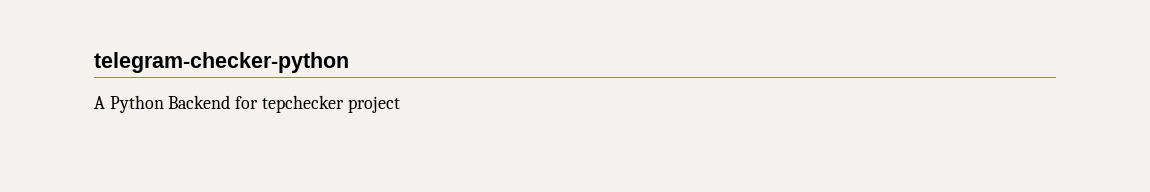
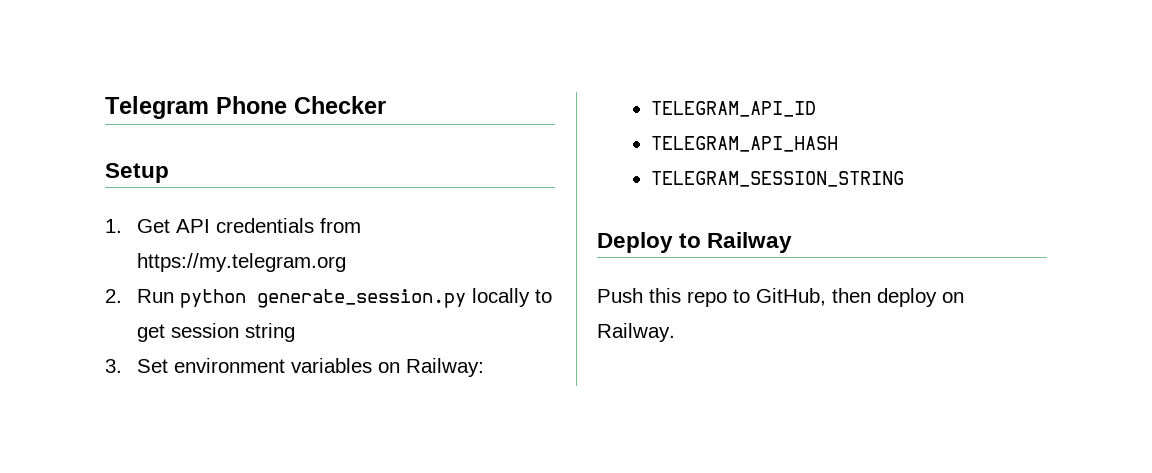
[94,52,349,73] [94,95,400,113] telegram-checker-python // A Python Backend for tepchecker project -> [105,96,386,119] [105,163,169,183] [105,218,361,233] [136,253,346,272] [105,288,552,308] [136,323,295,342] [105,358,484,377] [651,101,817,117] [651,136,839,152] [651,171,905,187] [597,232,793,253] [597,288,964,307] [597,323,675,342] Telegram Phone Checker // Setup // 1. Get API credentials from https://my.telegram.org // 2. Run python generate_session.py locally to get session string // 3. Set environment variables on Railway: // TELEGRAM_API_ID // TELEGRAM_API_HASH // TELEGRAM_SESSION_STRING // Deploy to Railway // Push this repo to GitHub, then deploy on Railway.

